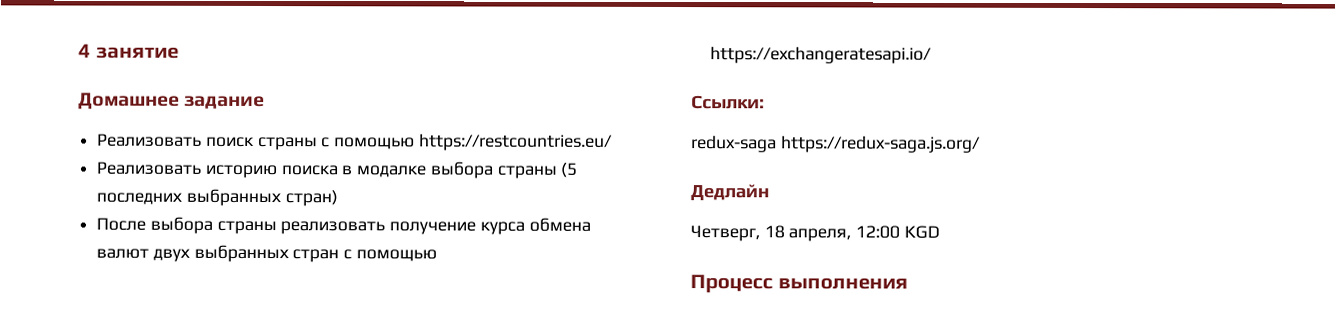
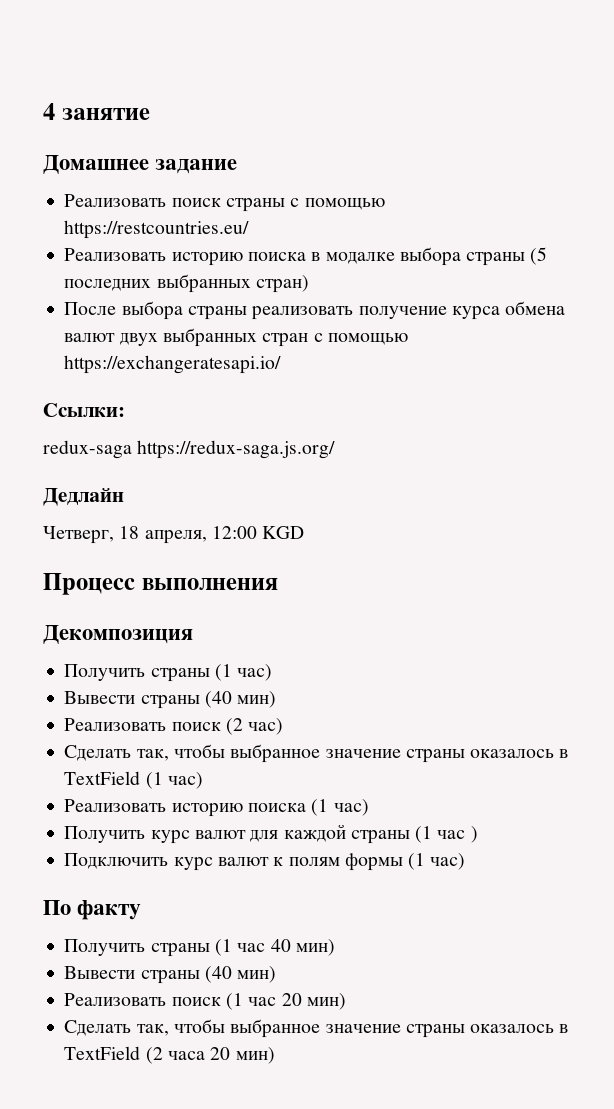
(908, 283) none -> [43,625,193,644] [64,664,273,682] [64,691,277,709] [64,718,284,735] [64,744,569,763] [64,771,203,789] [64,799,369,817] [64,824,478,844] [64,853,466,871] [43,900,142,920] [64,939,335,957] [64,966,277,984] [64,993,346,1010] [64,1019,569,1038] [64,1046,275,1064] // Декомпозиция // Получить страны (1 час) // Вывести страны (40 мин) // Реализовать поиск (2 час) // Сделать так, чтобы выбранное значение страны оказалось в TextField (1 час) // Реализовать историю поиска (1 час) // Получить курс валют для каждой страны (1 час ) // Подключить курс валют к полям формы (1 час) // По факту // Получить страны (1 час 40 мин) // Вывести страны (40 мин) // Реализовать поиск (1 час 20 мин) // Сделать так, чтобы выбранное значение страны оказалось в TextField (2 часа 20 мин)

